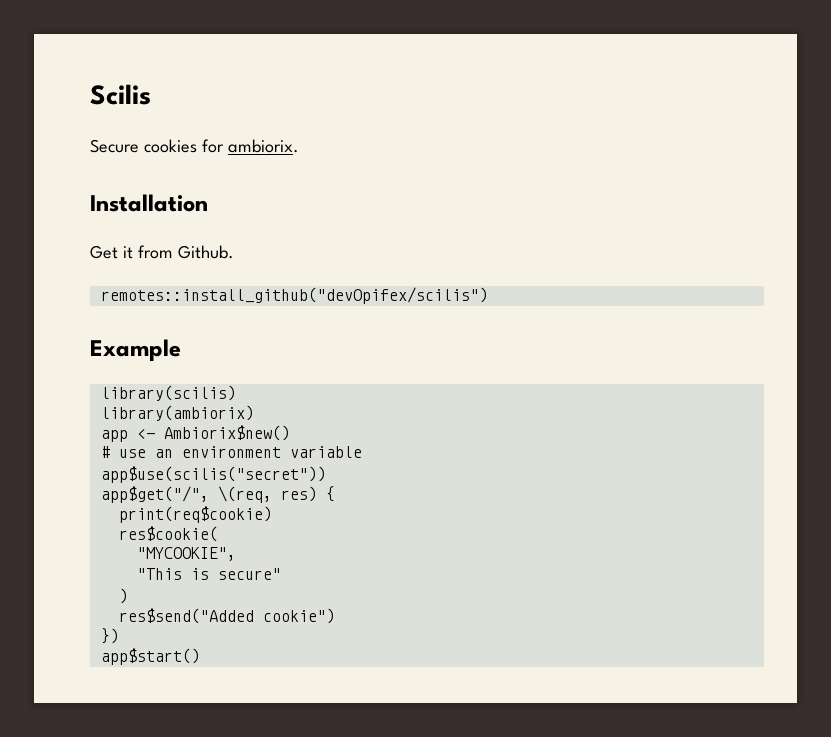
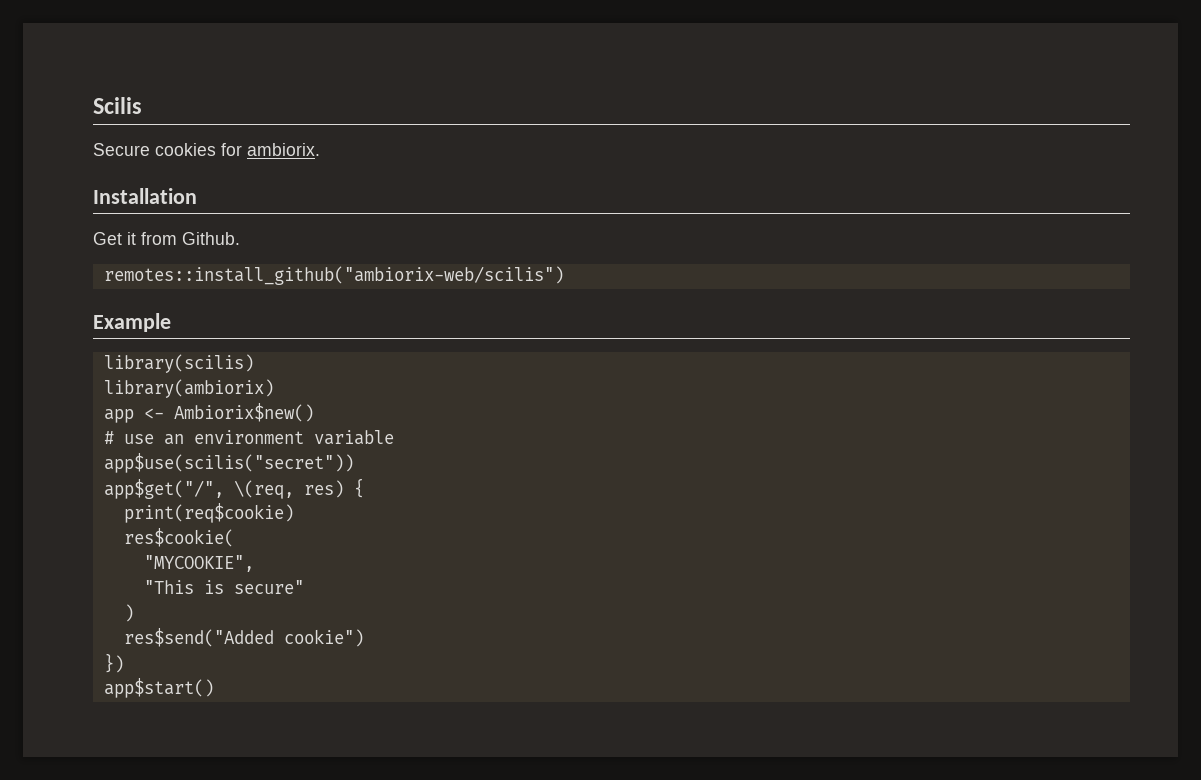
[100,287,488,304] remotes::install_github("devOpifex/scilis") -> [103,266,564,285] remotes::install_github("ambiorix-web/scilis")

